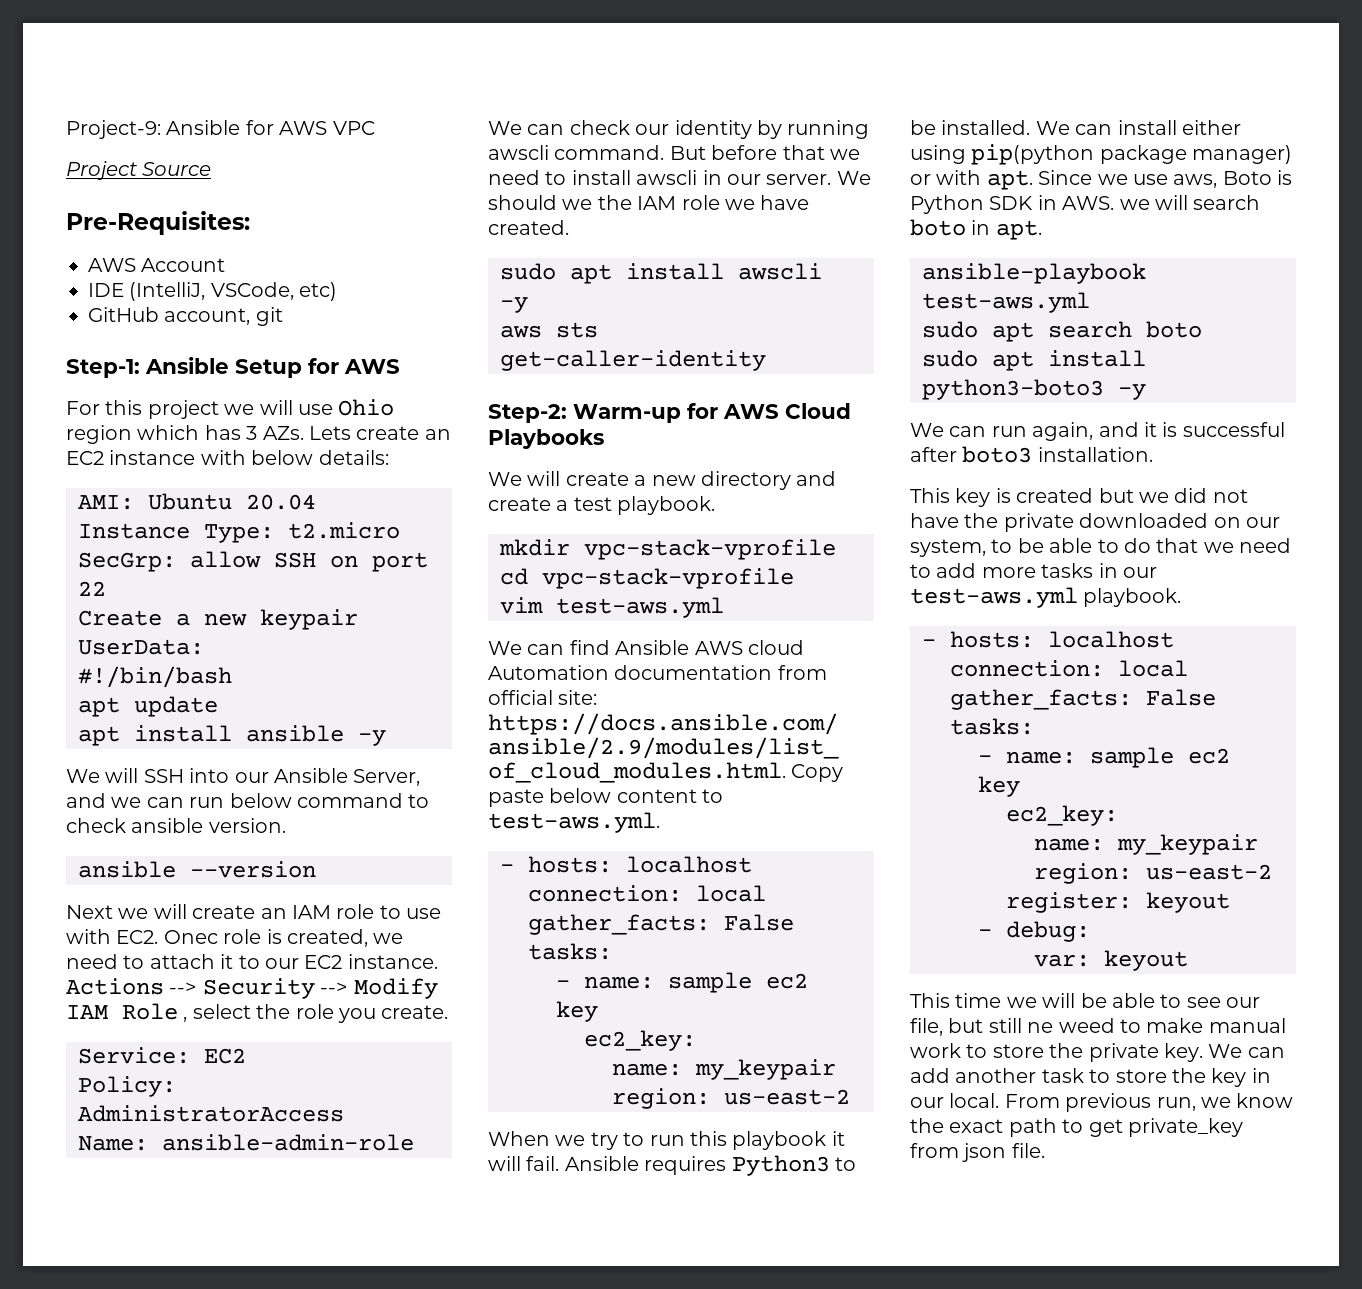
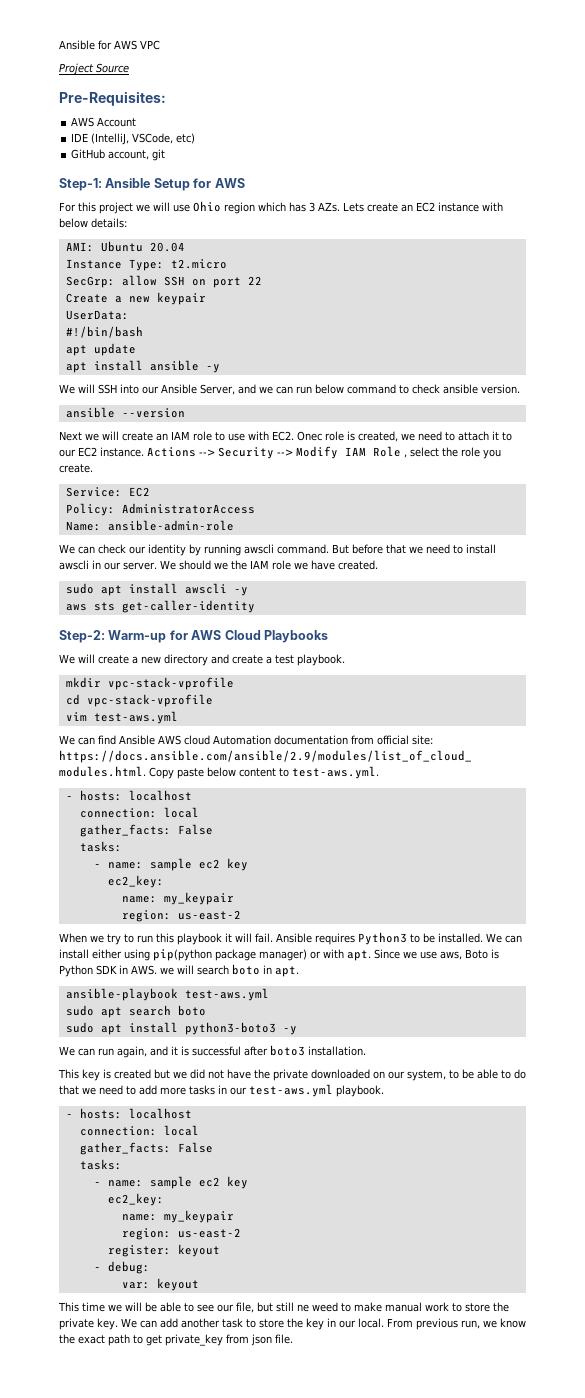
[66,120,161,139] Project-9: -> (59, 45) none

